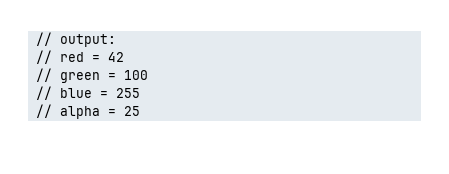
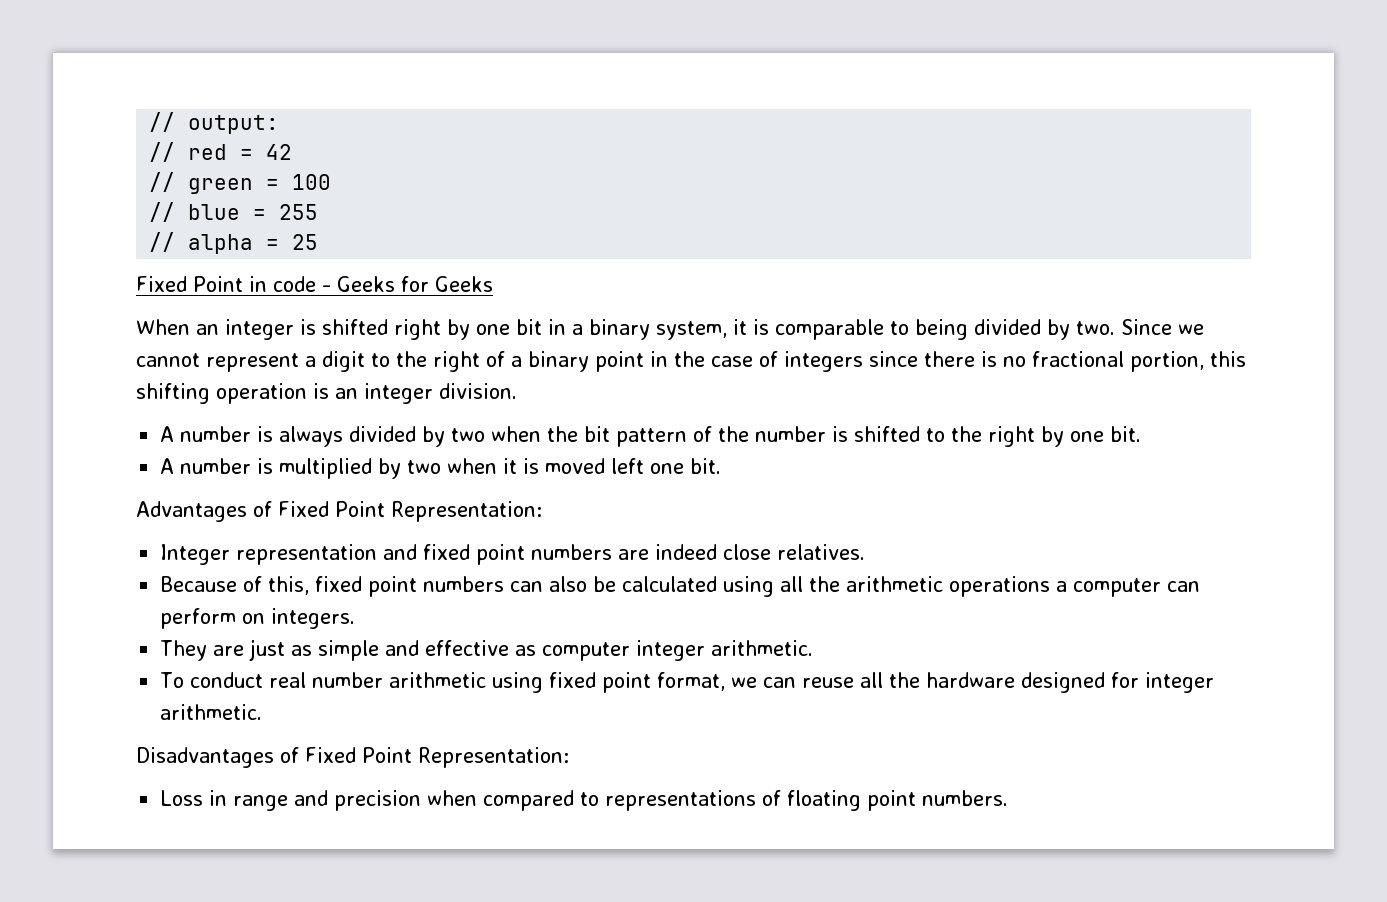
(140, 111) none -> [136,276,493,292] [136,319,1204,340] [136,351,1246,372] [136,383,517,404] [160,426,1142,447] [160,458,722,479] [136,501,542,522] [160,544,866,565] [160,576,1201,597] [160,608,356,629] [160,639,814,661] [160,672,1215,693] [160,704,263,720] [136,747,569,768] [160,790,1009,811] // Fixed Point in code - Geeks for Geeks // When an integer is shifted right by one bit in a binary system, it is comparable to being divided by two. Since we cannot represent a digit to the right of a binary point in the case of integers since there is no fractional portion, this shifting operation is an integer division. // A number is always divided by two when the bit pattern of the number is shifted to the right by one bit. // A number is multiplied by two when it is moved left one bit. // Advantages of Fixed Point Representation: // Integer representation and fixed point numbers are indeed close relatives. // Because of this, fixed point numbers can also be calculated using all the arithmetic operations a computer can perform on integers. // They are just as simple and effective as computer integer arithmetic. // To conduct real number arithmetic using fixed point format, we can reuse all the hardware designed for integer arithmetic. // Disadvantages of Fixed Point Representation: // Loss in range and precision when compared to representations of floating point numbers.

